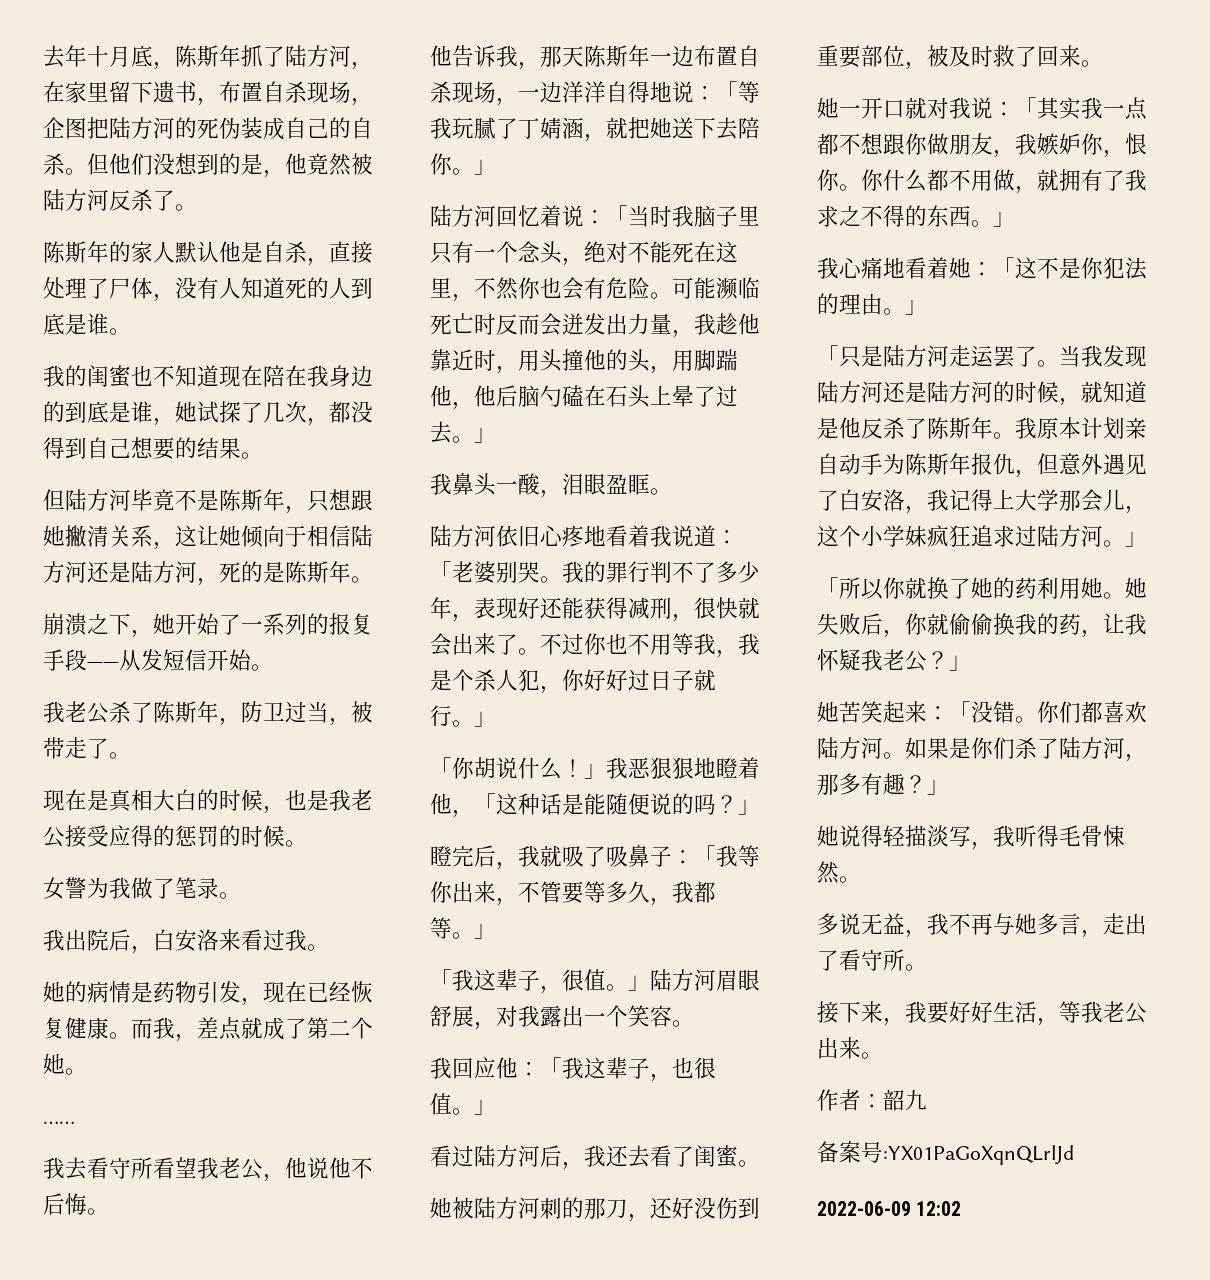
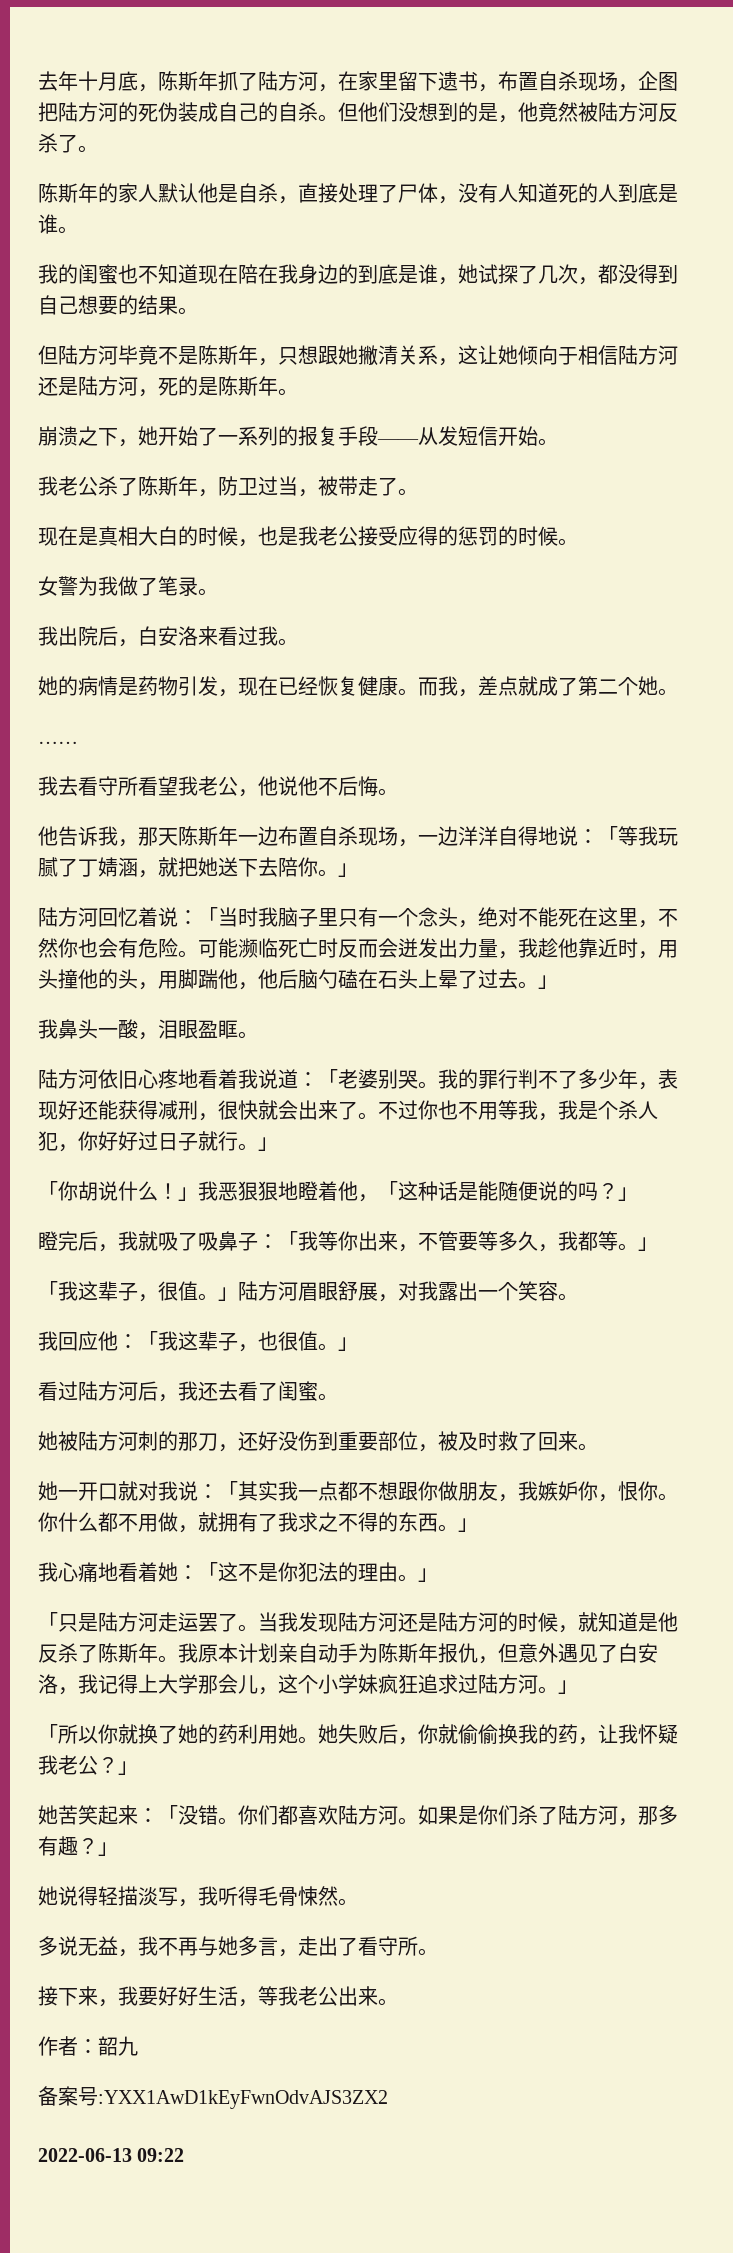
[883,1145,1074,1165] [817,1201,962,1216] :YX01PaGoXqnQLrlJd // 2022-06-09 12:02 -> [98,2090,388,2109] [38,2148,185,2162] :YXX1AwD1kEyFwnOdvAJS3ZX2 // 2022-06-13 09:22

